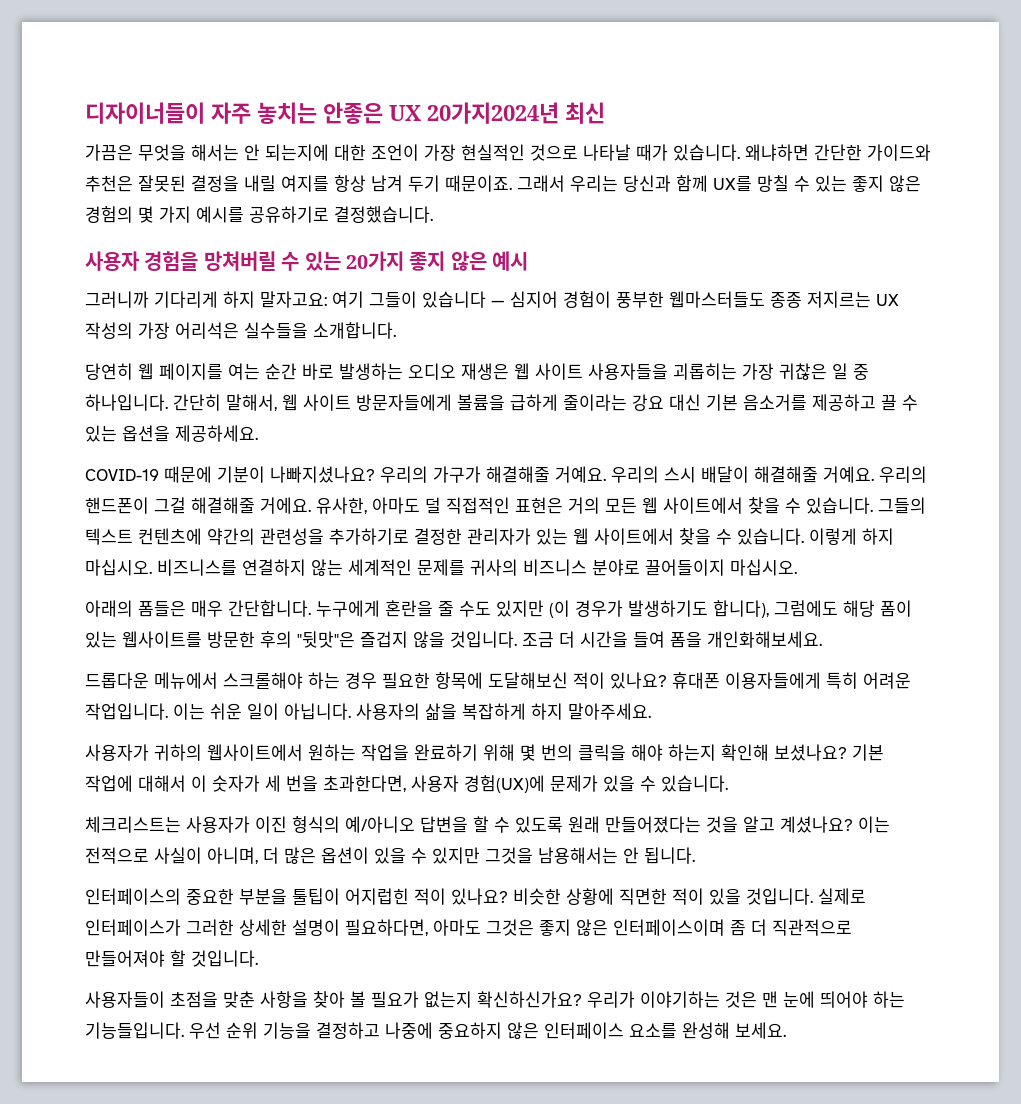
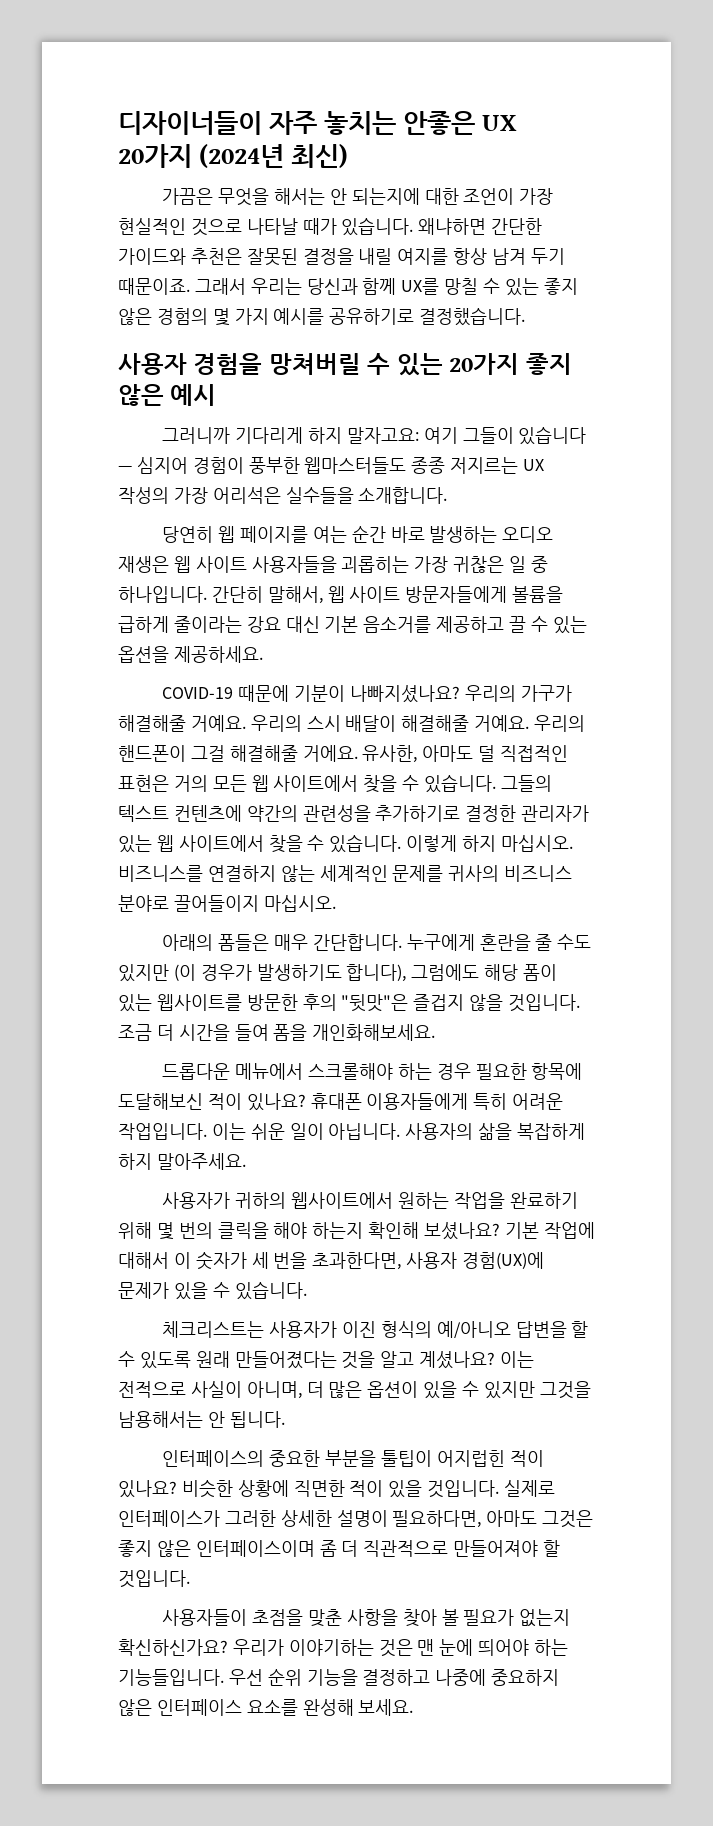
[427,102,605,124] 20가지2024년 최신 -> [118,144,349,168] 20가지 (2024년 최신)

